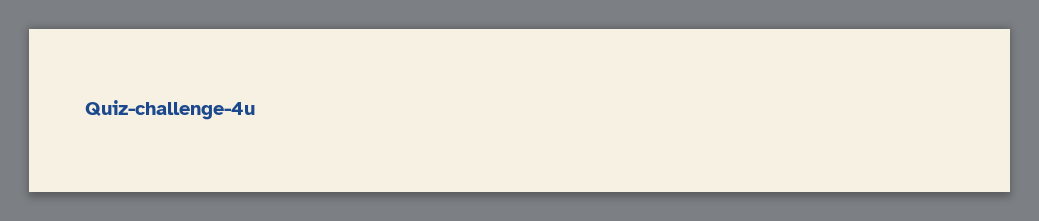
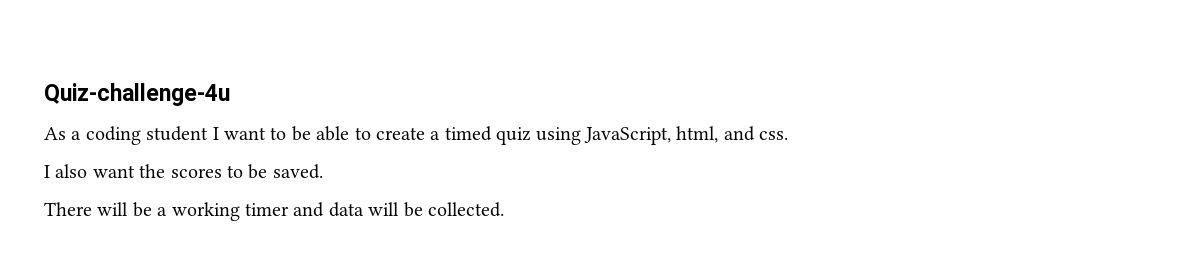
(255, 110) none -> [44,126,789,145] [44,164,323,179] [44,202,504,221] // As a coding student I want to be able to create a timed quiz using JavaScript, html, and css. // I also want the scores to be saved. // There will be a working timer and data will be collected.

